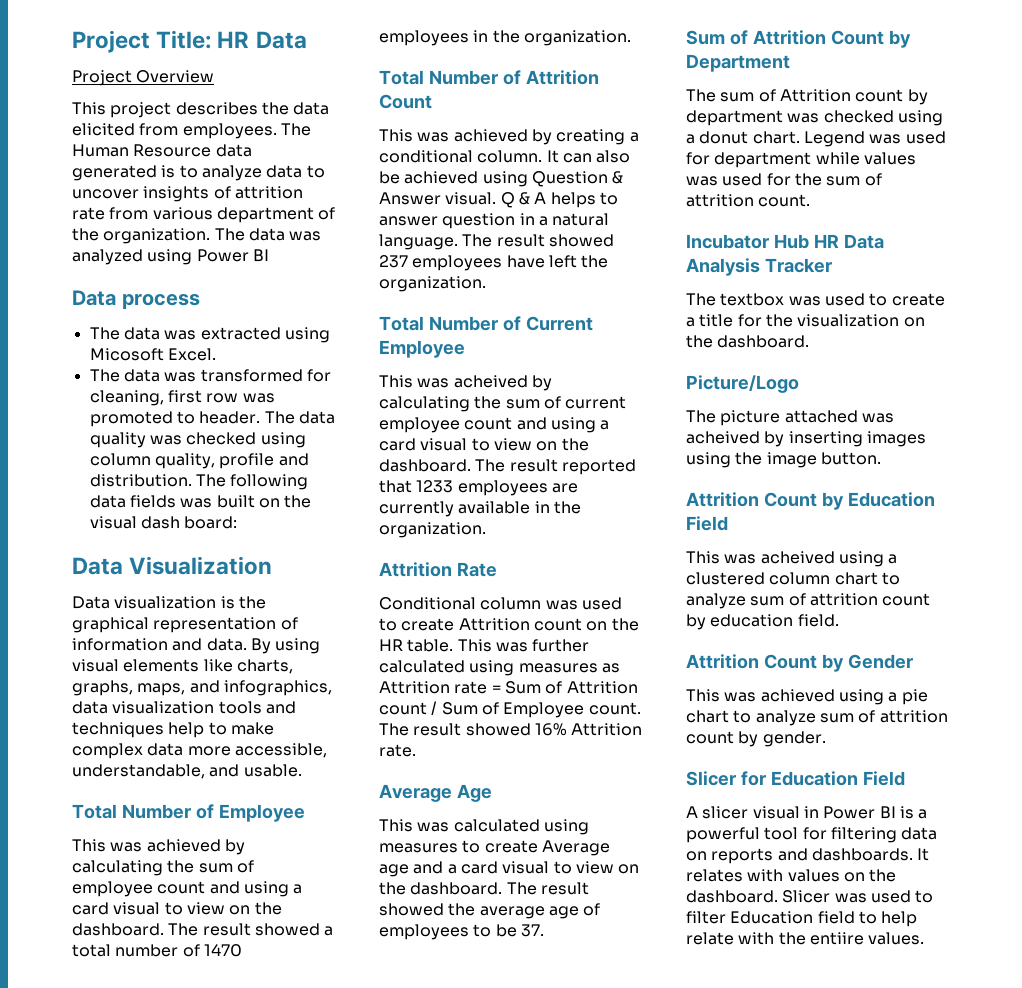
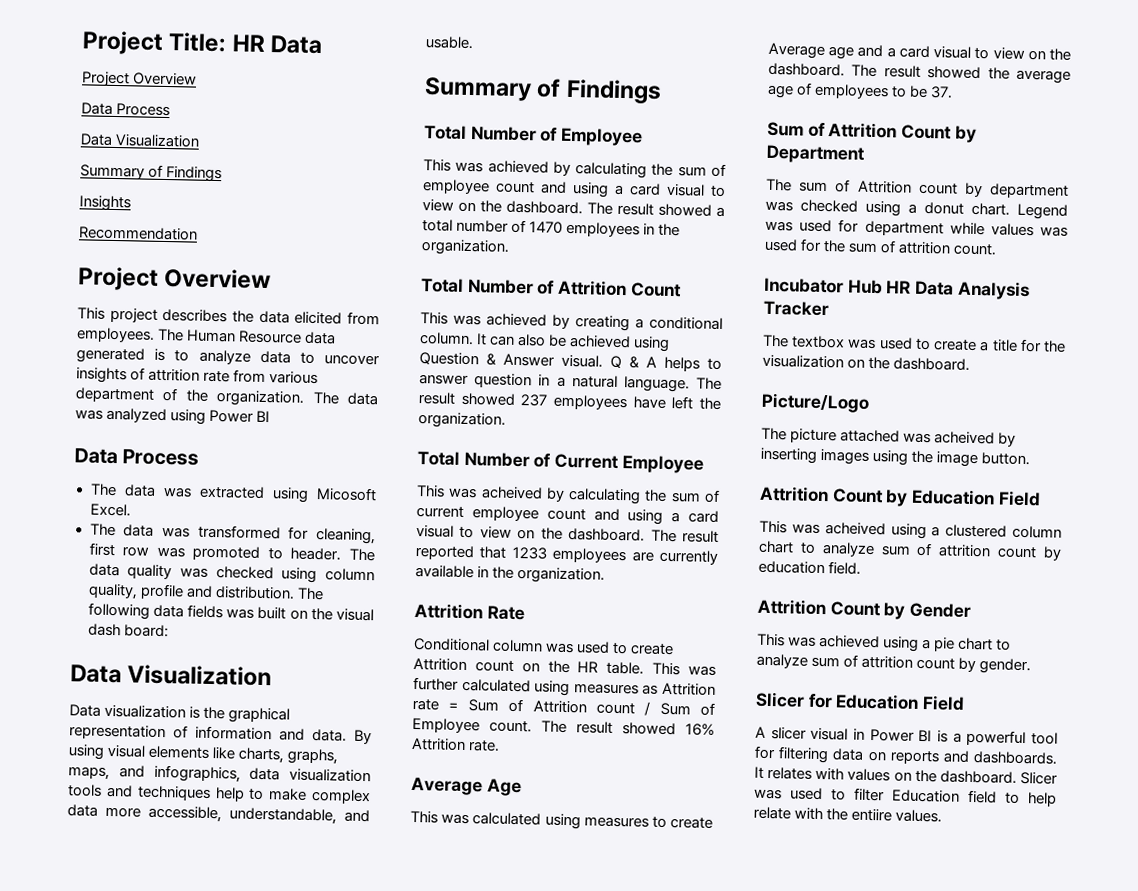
(215, 76) none -> [81,102,171,117] [80,133,201,148] [80,164,223,183] [79,195,131,212] [78,226,198,241] [77,266,272,291] // Data Process // Data Visualization // Summary of Findings // Insights // Recommendation // Project Overview
[121,293,200,310] process -> [122,448,200,466] Process
(302, 770) none -> [424,77,662,104] // Summary of Findings

